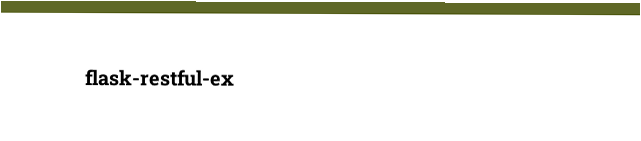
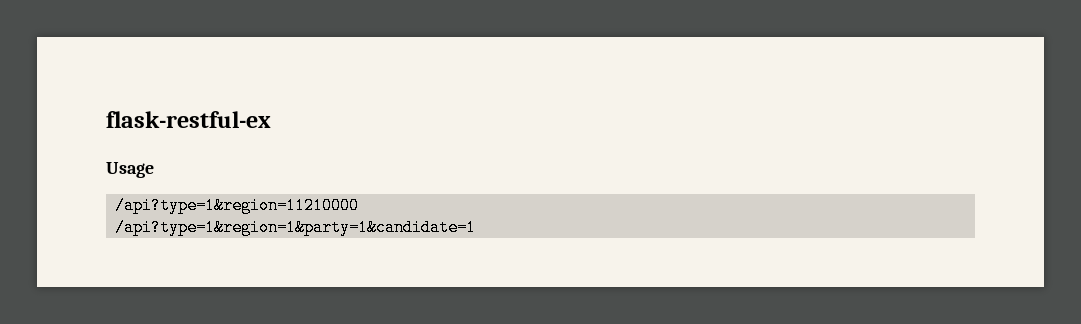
(235, 78) none -> [106,162,154,178] [115,197,360,214] [115,219,477,236] // Usage // /api?type=1&region=11210000 // /api?type=1&region=1&party=1&candidate=1

